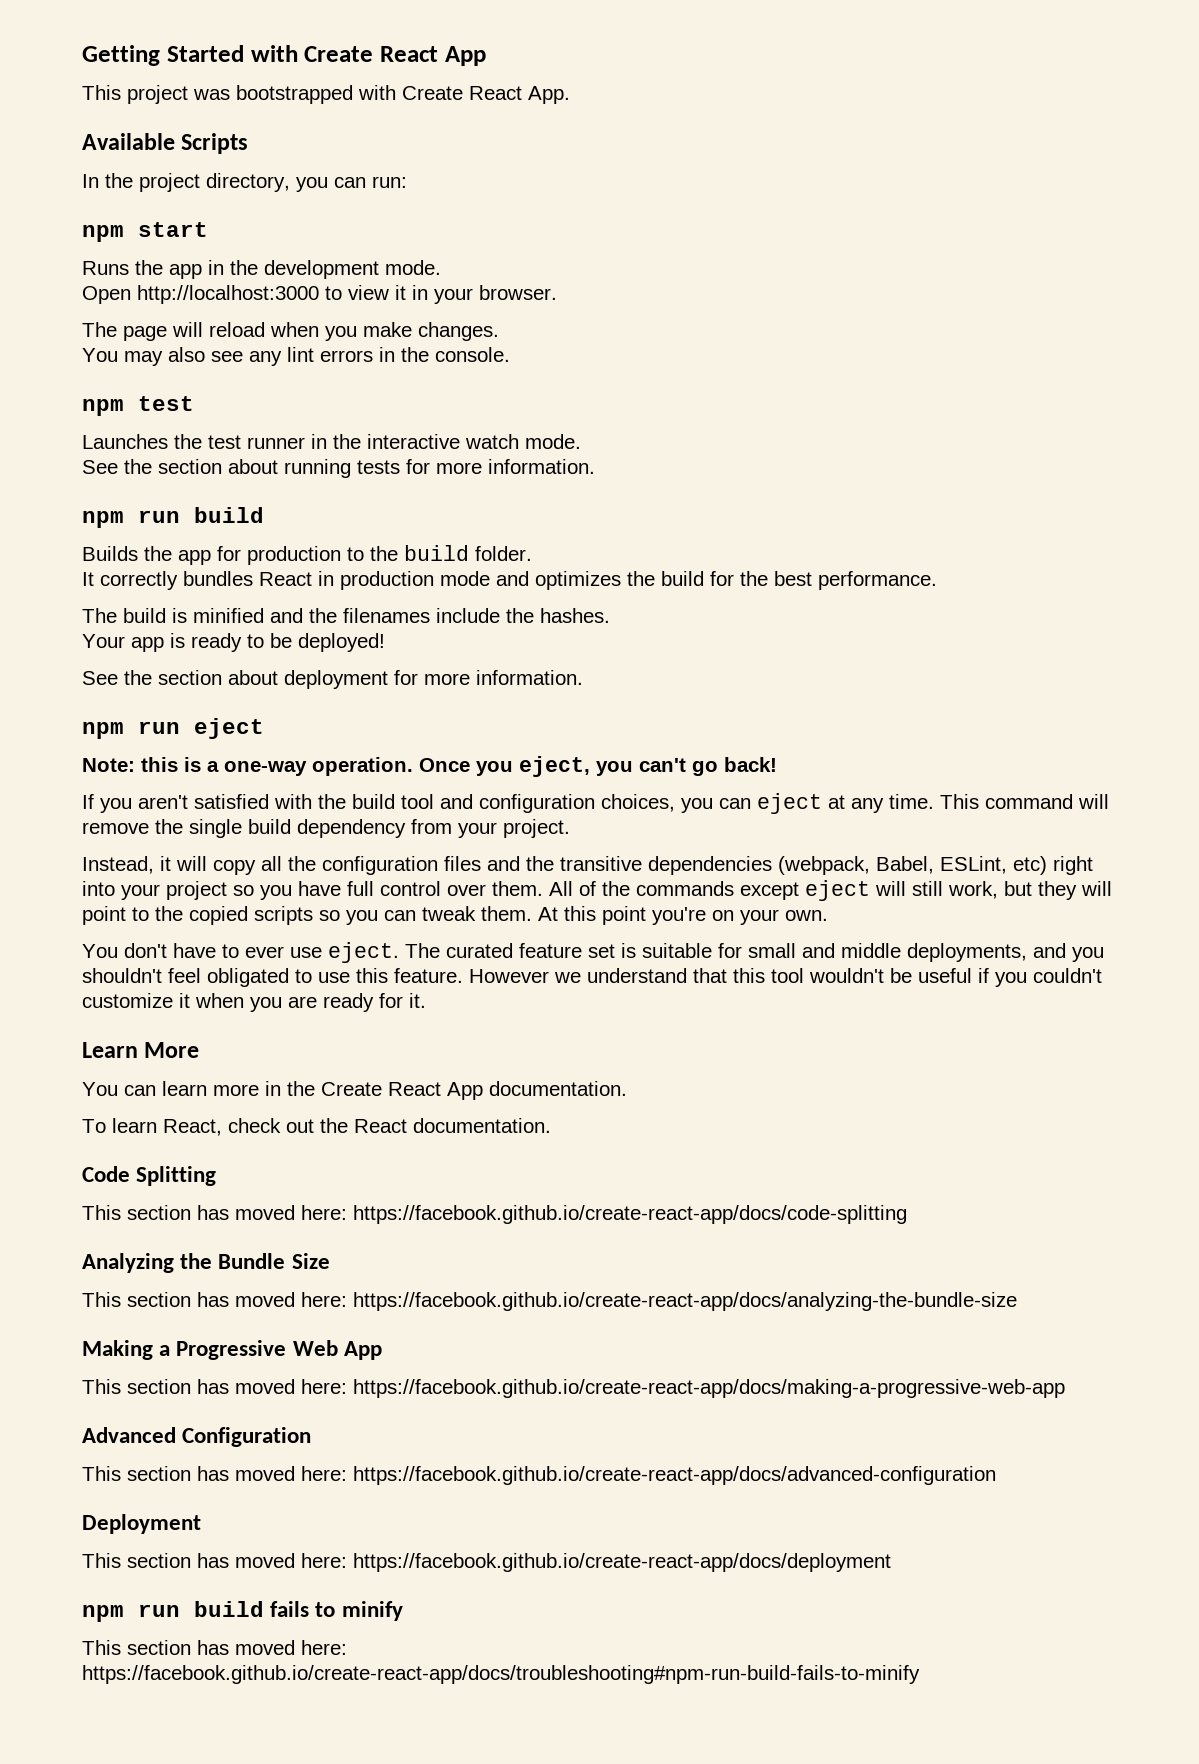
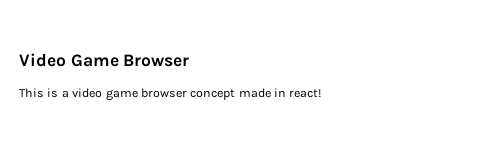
[82,45,486,66] [82,85,570,104] [82,133,249,154] [82,173,407,192] [82,222,208,242] [82,260,441,279] [82,285,557,304] [82,322,499,341] [82,347,510,366] [82,396,194,416] [82,434,581,449] [82,459,595,478] [82,507,264,528] [82,545,532,565] [82,571,937,590] [82,608,610,623] [82,633,385,652] [82,670,583,689] [82,718,264,739] [82,756,777,777] [82,793,1109,814] [82,819,570,838] [82,856,1093,875] [82,880,1112,901] [82,906,828,925] [82,942,1104,963] [82,968,1102,987] [82,993,426,1012] [82,1042,200,1058] [82,1081,627,1100] [82,1118,551,1136] [82,1166,217,1186] [82,1205,907,1224] [82,1253,330,1273] [82,1292,1017,1311] [82,1340,382,1360] [82,1379,1065,1398] [82,1427,312,1447] [82,1466,996,1485] [82,1514,201,1534] [82,1553,891,1572] [82,1601,403,1622] [82,1640,347,1655] [82,1665,920,1684] Getting Started with Create React App // This project was bootstrapped with Create React App. // Available Scripts // In the project directory, you can run: // npm start // Runs the app in the development mode. // Open http://localhost:3000 to view it in your browser. // The page will reload when you make changes. // You may also see any lint errors in the console. // npm test // Launches the test runner in the interactive watch mode. // See the section about running tests for more information. // npm run build // Builds the app for production to the build folder. // It correctly bundles React in production mode and optimizes the build for the best performance. // The build is minified and the filenames include the hashes. // Your app is ready to be deployed! // See the section about deployment for more information. // npm run eject // Note: this is a one-way operation. Once you eject, you can't go back! // If you aren't satisfied with the build tool and configuration choices, you can eject at any time. This command will remove the single build dependency from your project. // Instead, it will copy all the configuration files and the transitive dependencies (webpack, Babel, ESLint, etc) right into your project so you have full control over them. All of the commands except eject will still work, but they will point to the copied scripts so you can tweak them. At this point you're on your own. // You don't have to ever use eject. The curated feature set is suitable for small and middle deployments, and you shouldn't feel obligated to use this feature. However we understand that this tool wouldn't be useful if you couldn't customize it when you are ready for it. // Learn More // You can learn more in the Create React App documentation. // To learn React, check out the React documentation. // Code Splitting // This section has moved here: https://facebook.github.io/create-react-app/docs/code-splitting // Analyzing the Bundle Size // This section has moved here: https://facebook.github.io/create-react-app/docs/analyzing-the-bundle-size // Making a Progressive Web App // This section has moved here: https://facebook.github.io/create-react-app/docs/making-a-progressive-web-app // Advanced Configuration // This section has moved here: https://facebook.github.io/create-react-app/docs/advanced-configuration // Deployment // This section has moved here: https://facebook.github.io/create-react-app/docs/deployment // npm run build fails to minify // This section has moved here: https://facebook.github.io/create-react-app/docs/troubleshooting#npm-run-build-fails-to-minify -> [19,53,190,67] [19,88,322,101] Video Game Browser // This is a video game browser concept made in react!

